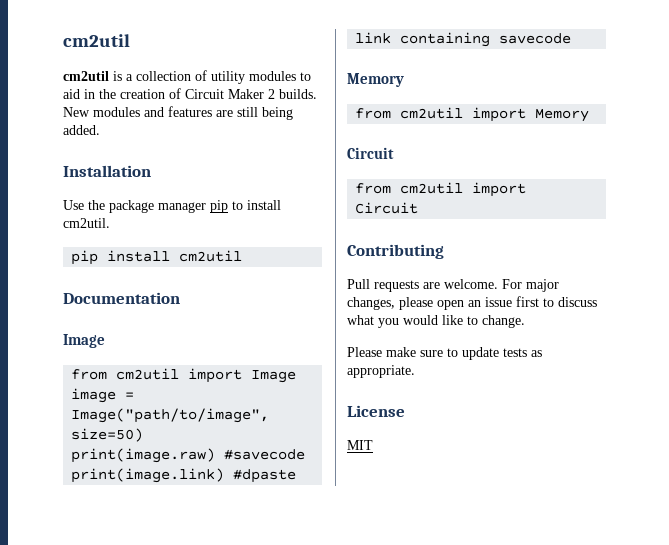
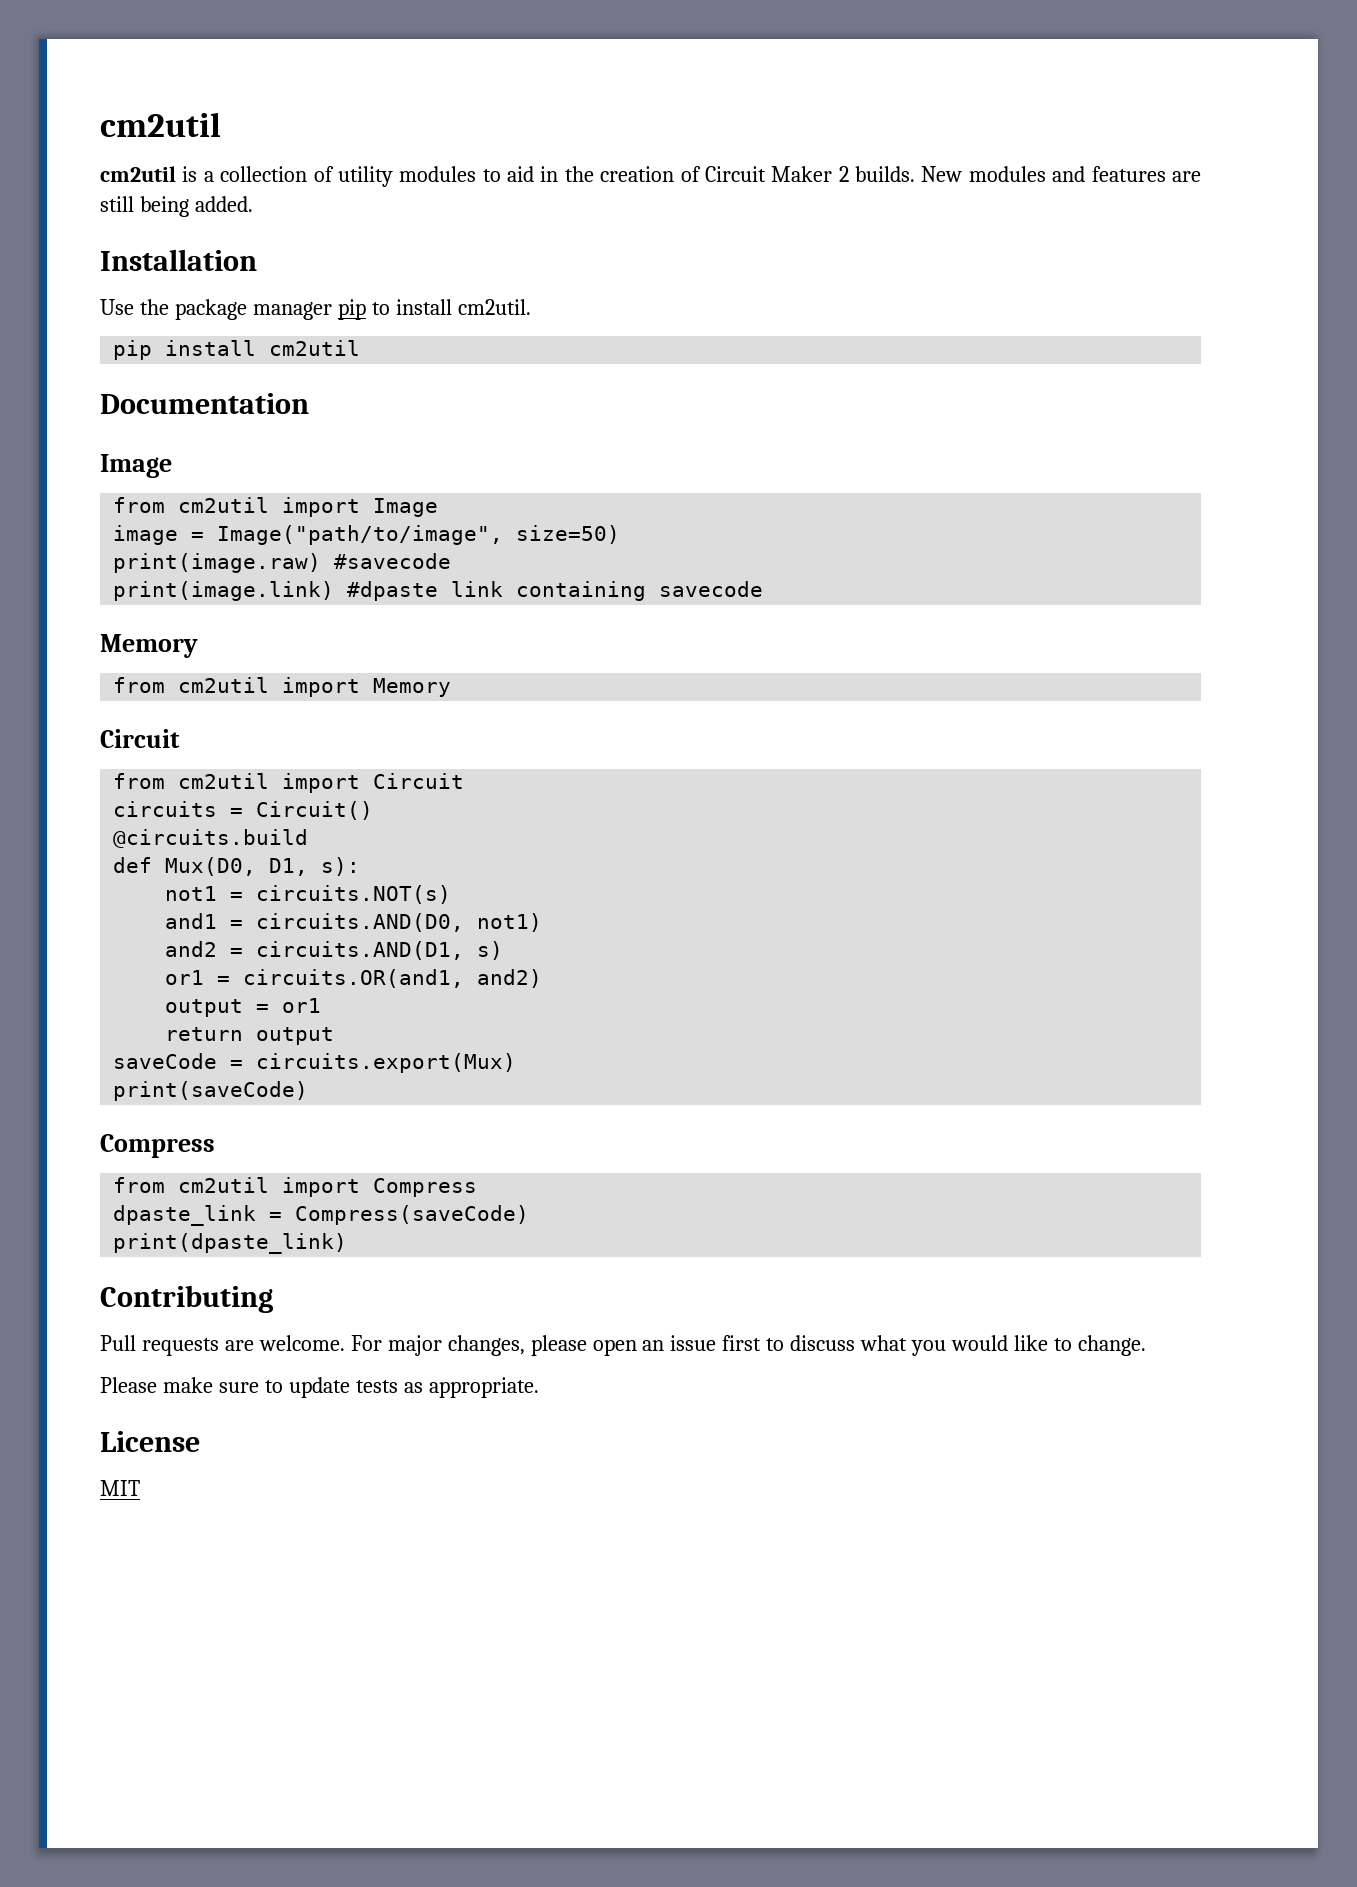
(419, 208) none -> [113,801,374,820] [113,829,309,848] [113,857,361,876] [165,885,452,904] [165,913,543,932] [165,941,504,960] [165,969,543,988] [165,998,322,1017] [165,1027,335,1045] [113,1053,517,1073] [113,1081,309,1101] [100,1134,215,1158] [113,1177,478,1197] [113,1205,530,1226] [113,1233,348,1254] // circuits = Circuit() // @circuits.build // def Mux(D0, D1, s): // not1 = circuits.NOT(s) // and1 = circuits.AND(D0, not1) // and2 = circuits.AND(D1, s) // or1 = circuits.OR(and1, and2) // output = or1 // return output // saveCode = circuits.export(Mux) // print(saveCode) // Compress // from cm2util import Compress // dpaste_link = Compress(saveCode) // print(dpaste_link)

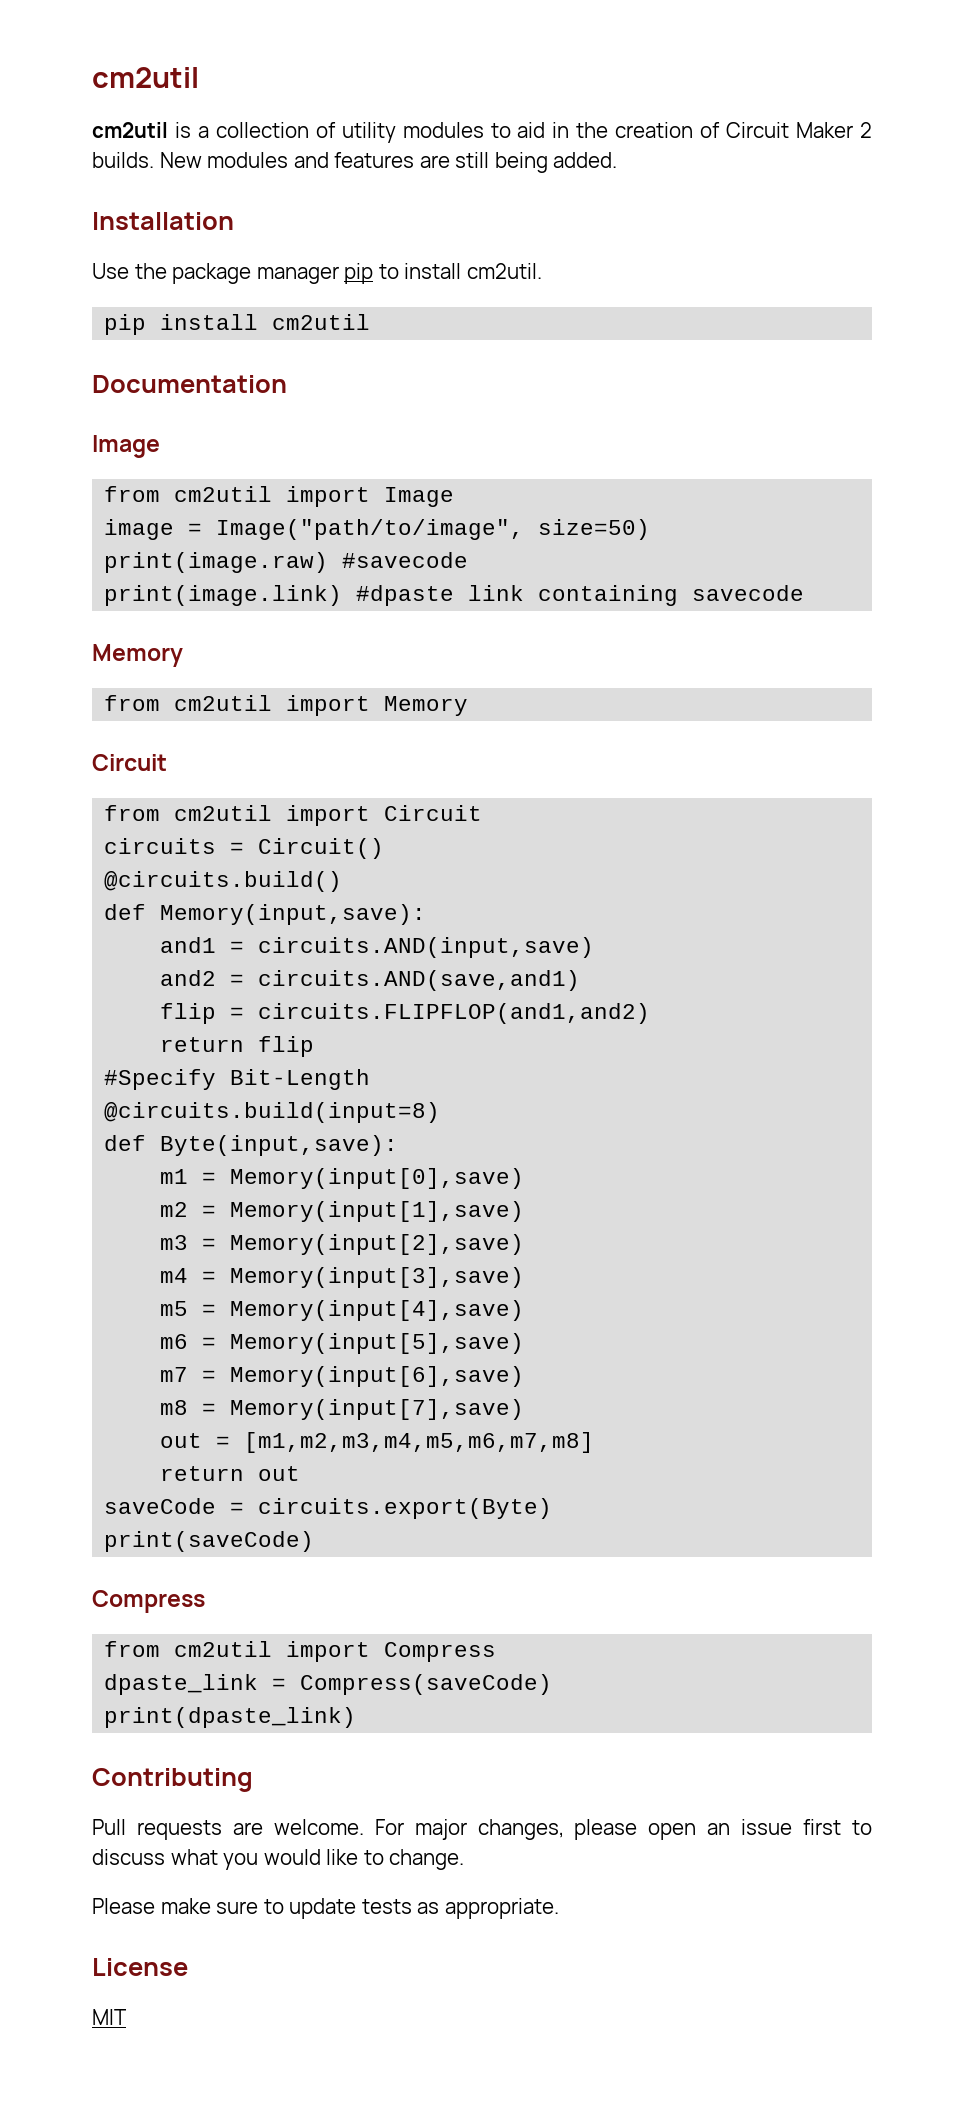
[113,829,309,848] [113,857,361,876] [165,885,452,904] @circuits.build // def Mux(D0, D1, s): // not1 = circuits.NOT(s) -> [104,871,343,892] [104,904,427,925] @circuits.build() // def Memory(input,save):
[256,913,543,932] circuits.AND(D0, not1) -> [258,937,595,958] circuits.AND(input,save)
[256,941,504,960] [165,969,543,988] [165,998,322,1017] [165,1027,335,1045] circuits.AND(D1, s) // or1 = circuits.OR(and1, and2) // output = or1 // return output -> [258,970,581,991] [160,1003,651,1024] [160,1036,315,1057] [104,1069,371,1090] [104,1102,441,1123] [104,1135,399,1156] [160,1168,525,1189] [160,1201,525,1222] [160,1234,525,1255] [160,1267,525,1288] [160,1300,525,1321] [160,1333,525,1354] [160,1366,525,1387] [160,1399,525,1420] [160,1432,595,1453] [160,1466,301,1481] circuits.AND(save,and1) // flip = circuits.FLIPFLOP(and1,and2) // return flip // #Specify Bit-Length // @circuits.build(input=8) // def Byte(input,save): // m1 = Memory(input[0],save) // m2 = Memory(input[1],save) // m3 = Memory(input[2],save) // m4 = Memory(input[3],save) // m5 = Memory(input[4],save) // m6 = Memory(input[5],save) // m7 = Memory(input[6],save) // m8 = Memory(input[7],save) // out = [m1,m2,m3,m4,m5,m6,m7,m8] // return out
[256,1053,517,1073] circuits.export(Mux) -> [258,1498,553,1519] circuits.export(Byte)

